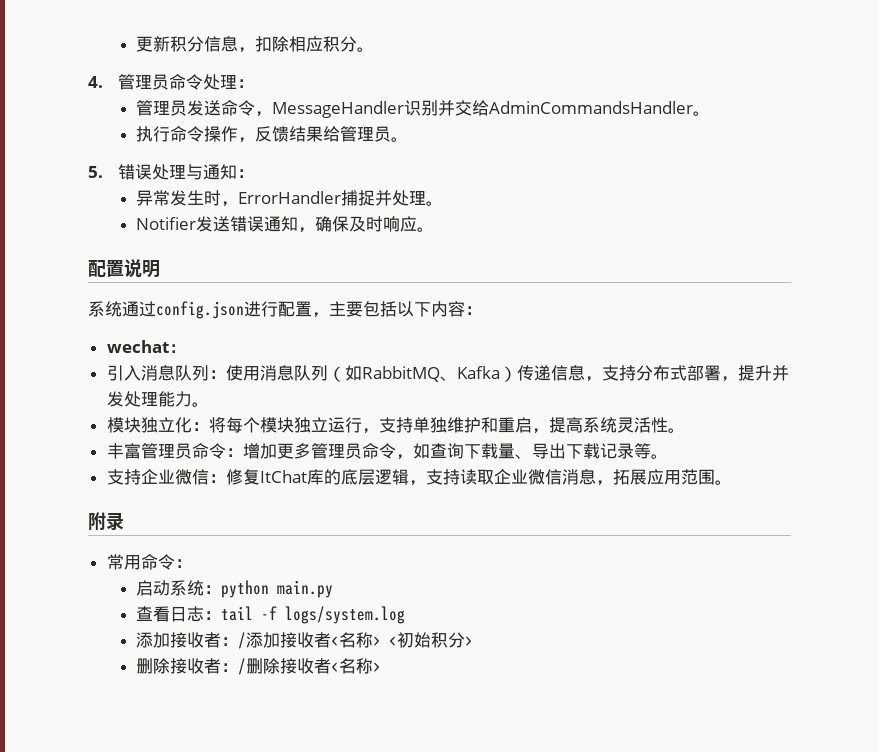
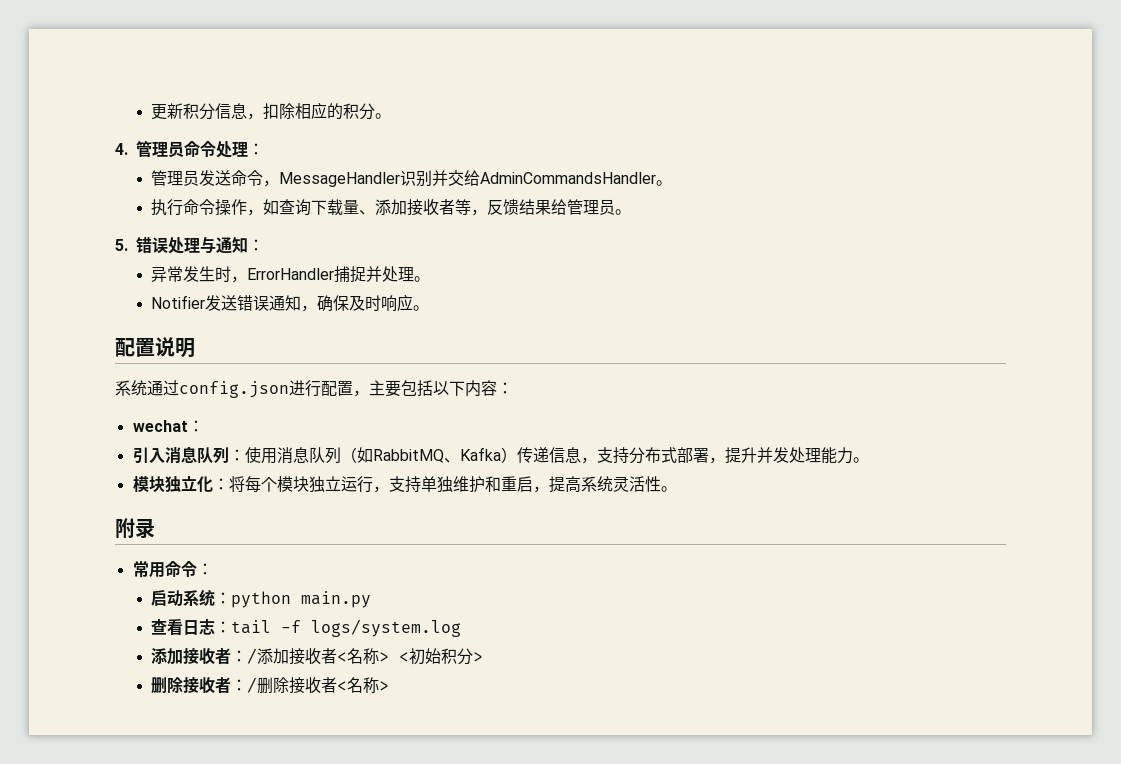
(324, 44) none -> [327,103,344,120] 的
(256, 140) none -> [263,199,488,216] 如查询下载量、添加接收者等，
[106,443,668,460] [106,469,732,486] // 丰富管理员命令：增加更多管理员命令，如查询下载量、导出下载记录等。 // 支持企业微信：修复ItChat库的底层逻辑，支持读取企业微信消息，拓展应用范围。 -> (677, 489) none

